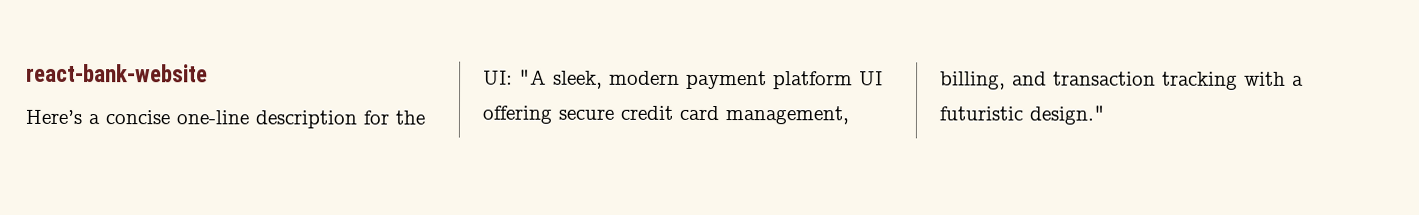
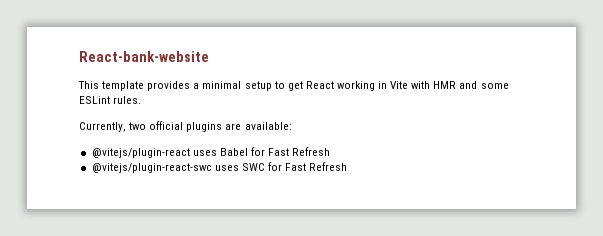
[26,63,208,83] [25,109,425,129] [483,69,883,90] [482,105,850,125] [940,71,1304,90] [939,105,1106,125] react-bank-website // Here’s a concise one-line description for the UI: "A sleek, modern payment platform UI offering secure credit card management, billing, and transaction tracking with a futuristic design." -> [79,51,209,62] [78,81,509,91] [79,96,142,104] [79,121,292,132] [91,147,331,158] [91,162,348,173] React-bank-website // This template provides a minimal setup to get React working in Vite with HMR and some ESLint rules. // Currently, two official plugins are available: // @vitejs/plugin-react uses Babel for Fast Refresh // @vitejs/plugin-react-swc uses SWC for Fast Refresh

